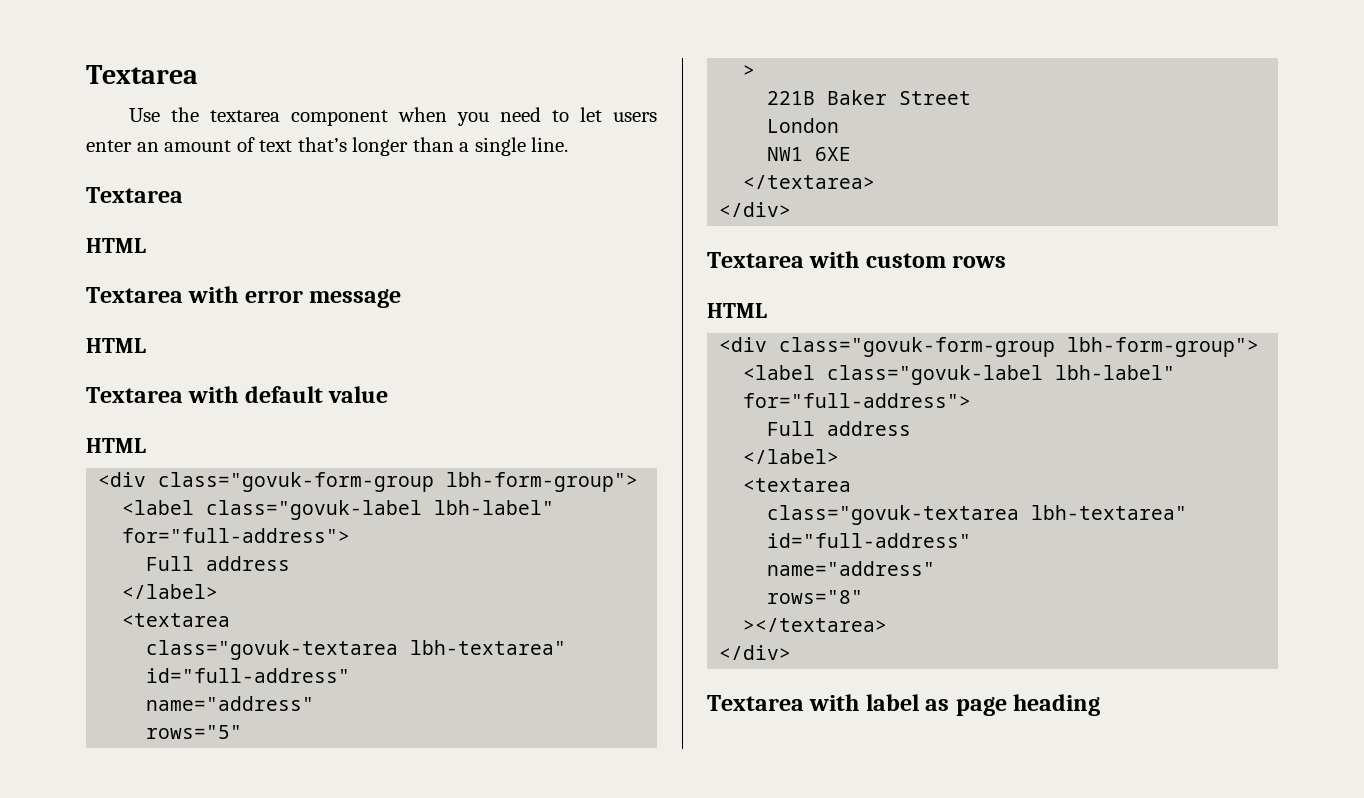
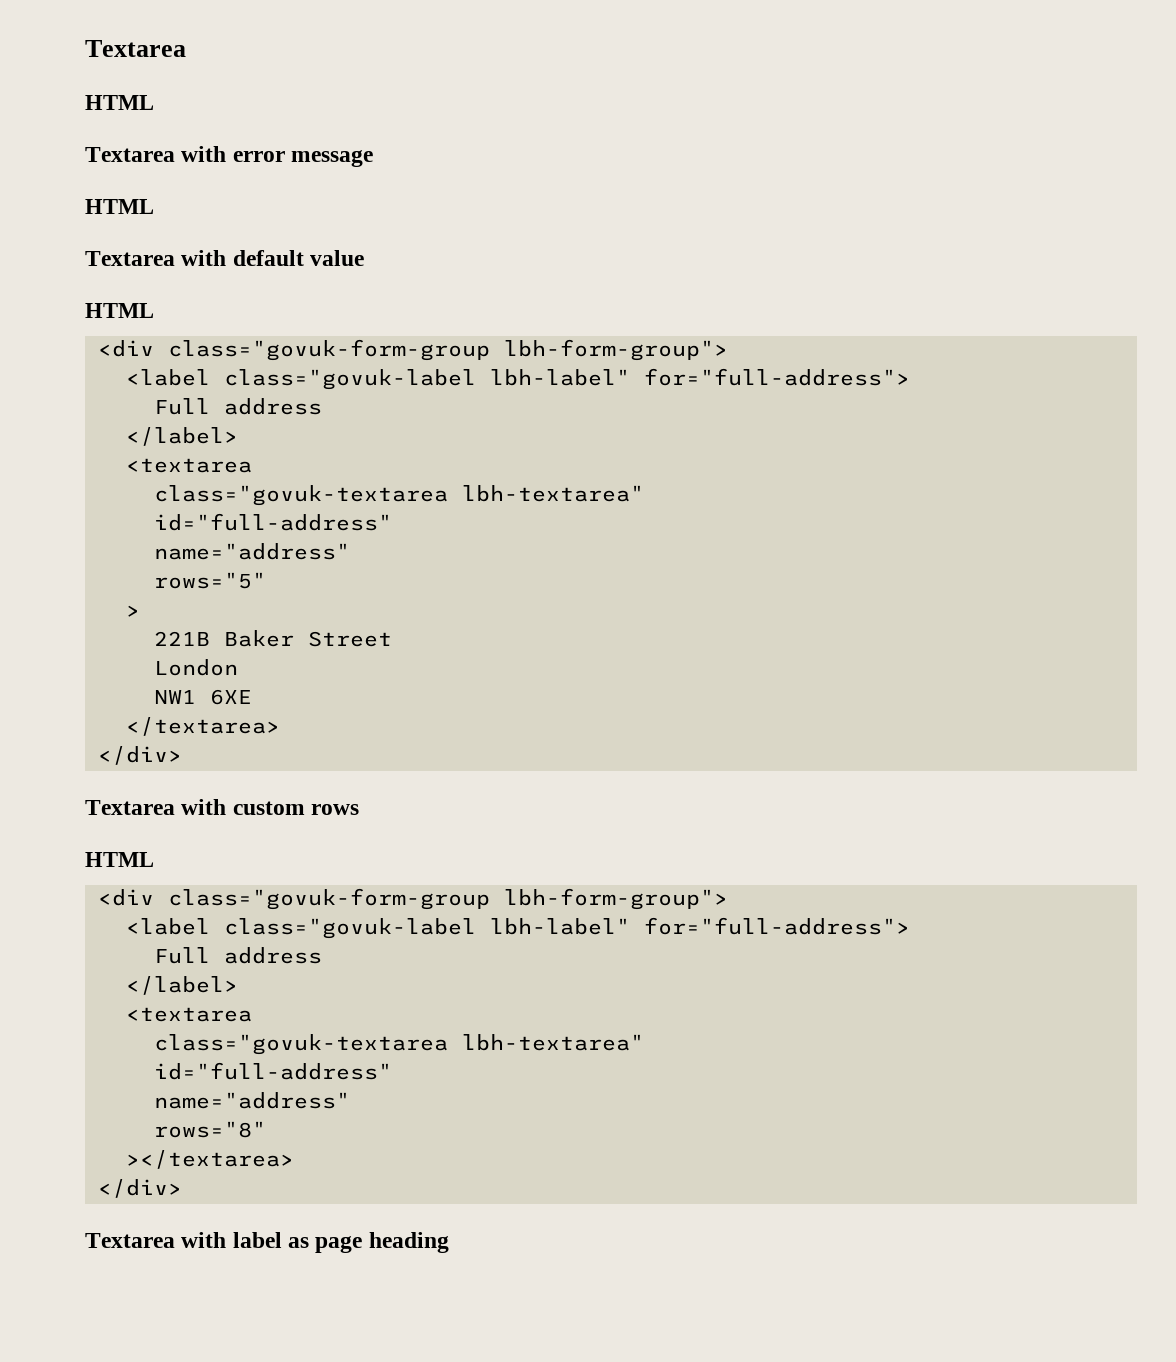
[86,65,198,84] [129,107,657,126] [86,137,569,156] [86,187,183,203] Textarea // Use the textarea component when you need to let users enter an amount of text that’s longer than a single line. // Textarea -> [85,40,186,57] Textarea

